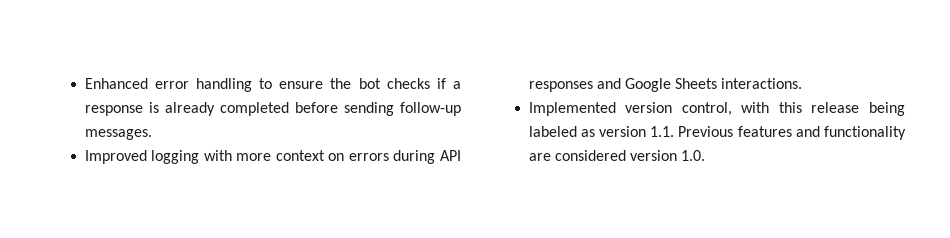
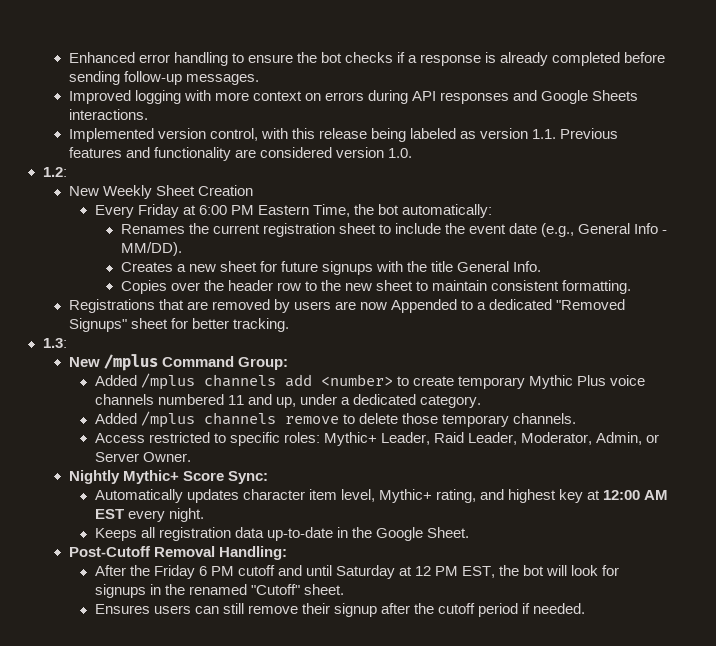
(706, 155) none -> [42,167,67,177] [68,185,253,199] [94,204,493,218] [120,223,668,237] [120,242,182,256] [120,261,542,275] [120,280,632,294] [68,299,626,313] [68,318,289,332] [42,338,67,348] [68,354,288,371] [94,373,645,390] [94,394,481,408] [94,411,576,428] [94,432,660,446] [94,452,191,462] [68,470,268,484] [94,489,669,503] [94,508,204,522] [94,527,469,541] [68,546,287,560] [94,565,620,579] [94,584,344,598] [94,603,586,617] // 1.2: // New Weekly Sheet Creation // Every Friday at 6:00 PM Eastern Time, the bot automatically: // Renames the current registration sheet to include the event date (e.g., General Info - MM/DD). // Creates a new sheet for future signups with the title General Info. // Copies over the header row to the new sheet to maintain consistent formatting. // Registrations that are removed by users are now Appended to a dedicated "Removed Signups" sheet for better tracking. // 1.3: // New /mplus Command Group: // Added /mplus channels add <number> to create temporary Mythic Plus voice channels numbered 11 and up, under a dedicated category. // Added /mplus channels remove to delete those temporary channels. // Access restricted to specific roles: Mythic+ Leader, Raid Leader, Moderator, Admin, or Server Owner. // Nightly Mythic+ Score Sync: // Automatically updates character item level, Mythic+ rating, and highest key at 12:00 AM EST every night. // Keeps all registration data up-to-date in the Google Sheet. // Post-Cutoff Removal Handling: // After the Friday 6 PM cutoff and until Saturday at 12 PM EST, the bot will look for signups in the renamed "Cutoff" sheet. // Ensures users can still remove their signup after the cutoff period if needed.

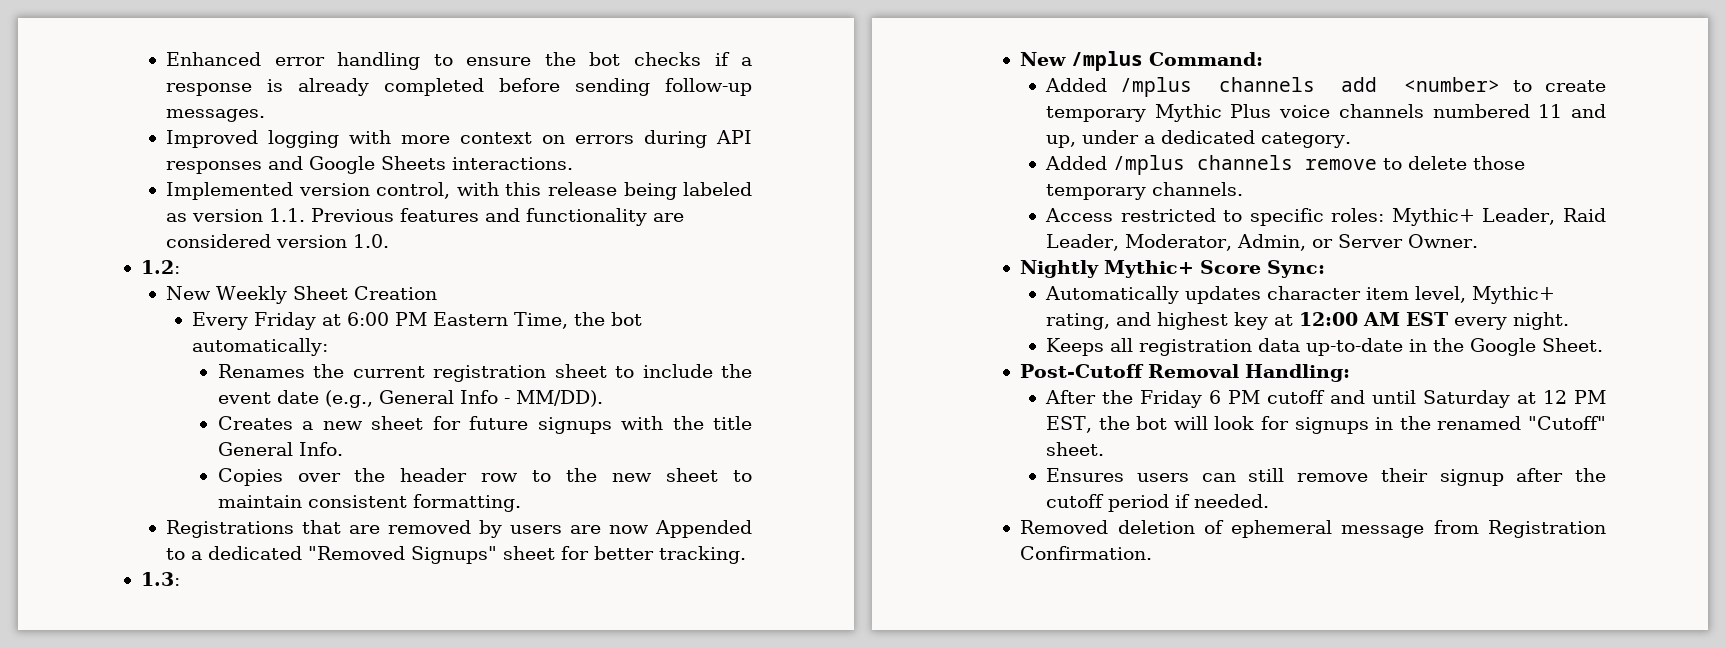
[161,356,288,370] Command Group: -> [1149,52,1264,66] Command:
(586, 608) none -> [1020,520,1606,538] [1020,546,1153,560] // Removed deletion of ephemeral message from Registration Confirmation.

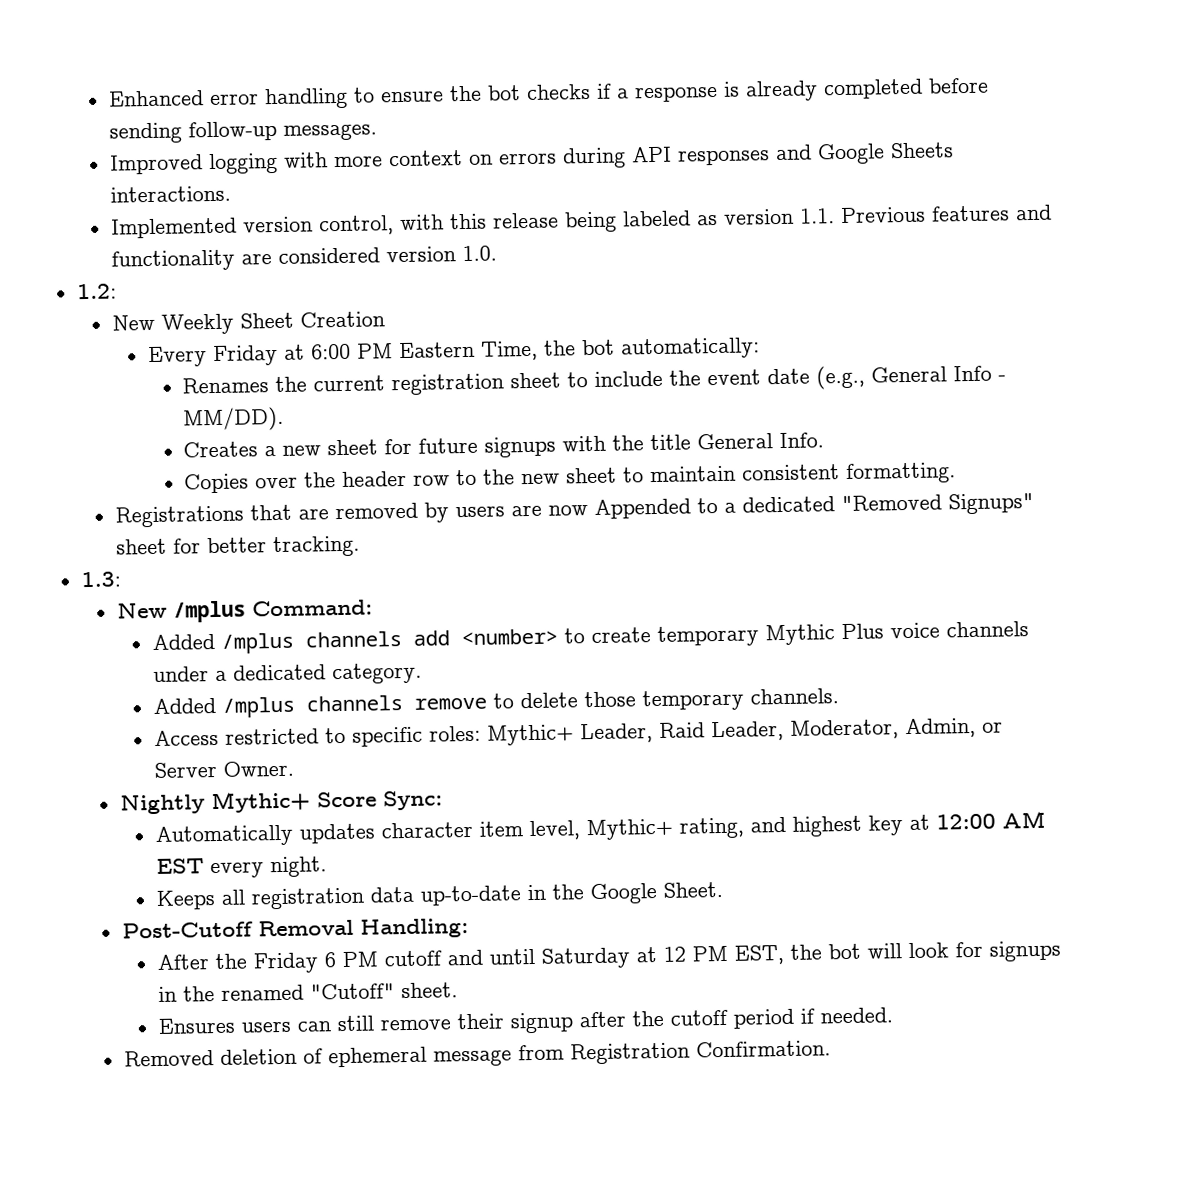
[1432,104,1606,118] [1046,135,1077,148] numbered 11 and up, -> (1029, 629) none

